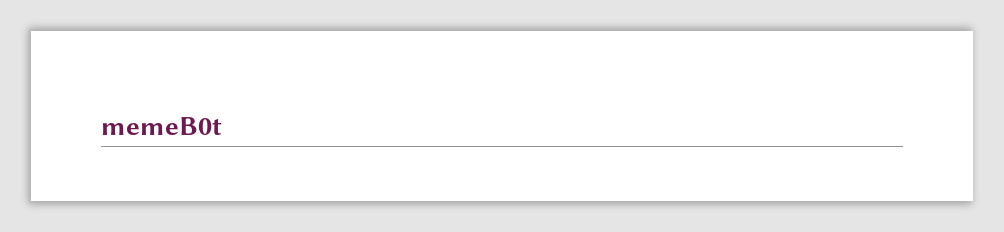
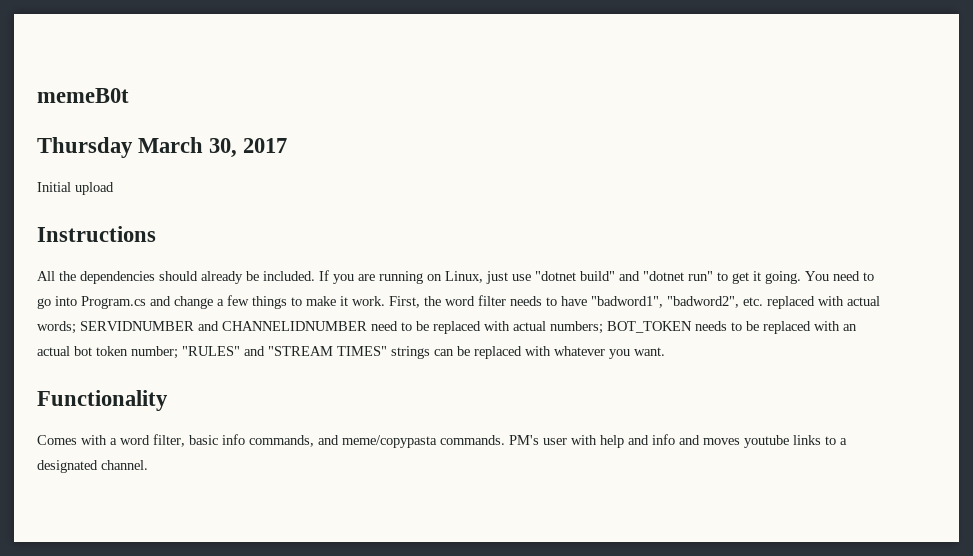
(222, 126) none -> [37,137,288,158] [37,182,114,195] [37,226,156,242] [37,270,874,284] [37,295,880,309] [37,321,857,334] [37,346,665,359] [37,390,168,411] [37,434,847,448] [37,460,148,473] // Thursday March 30, 2017 // Initial upload // Instructions // All the dependencies should already be included. If you are running on Linux, just use "dotnet build" and "dotnet run" to get it going. You need to go into Program.cs and change a few things to make it work. First, the word filter needs to have "badword1", "badword2", etc. replaced with actual words; SERVIDNUMBER and CHANNELIDNUMBER need to be replaced with actual numbers; BOT_TOKEN needs to be replaced with an actual bot token number; "RULES" and "STREAM TIMES" strings can be replaced with whatever you want. // Functionality // Comes with a word filter, basic info commands, and meme/copypasta commands. PM's user with help and info and moves youtube links to a designated channel.

